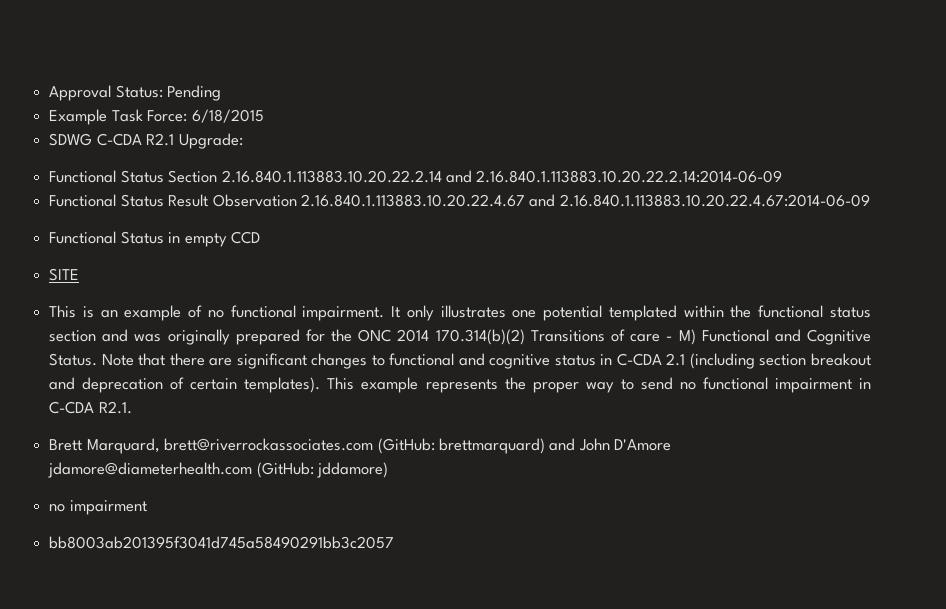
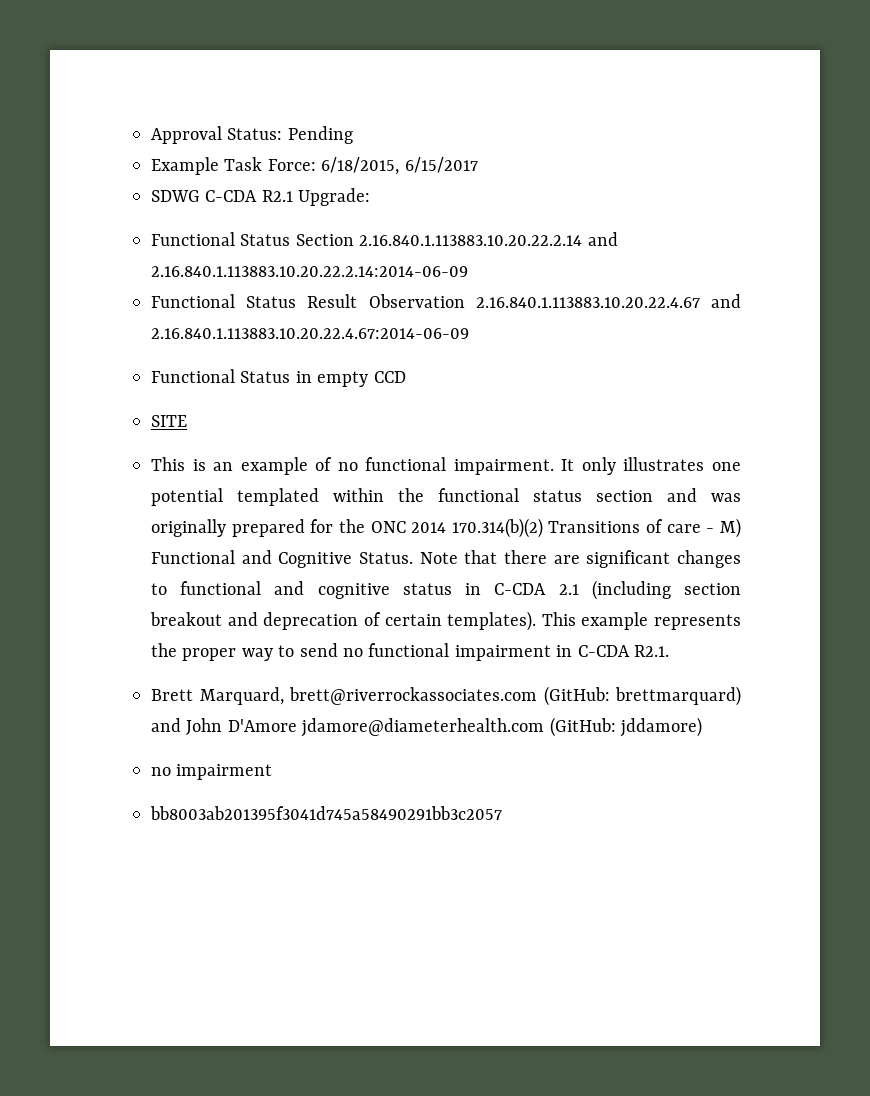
[191,109,264,123] 6/18/2015 -> [321,157,478,175] 6/18/2015, 6/15/2017

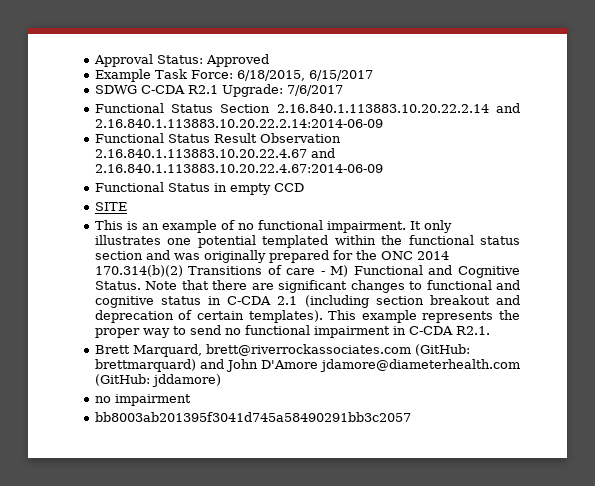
[287,126,353,144] Pending -> [205,54,269,67] Approved
(371, 197) none -> [286,85,343,96] 7/6/2017

